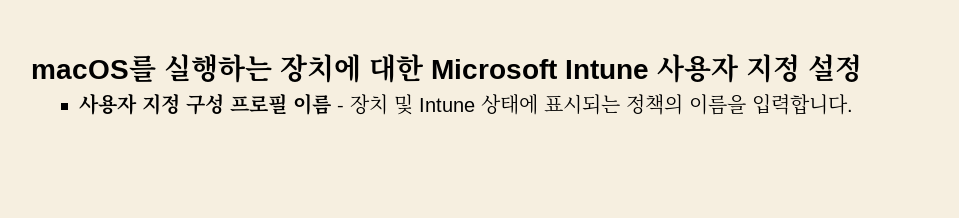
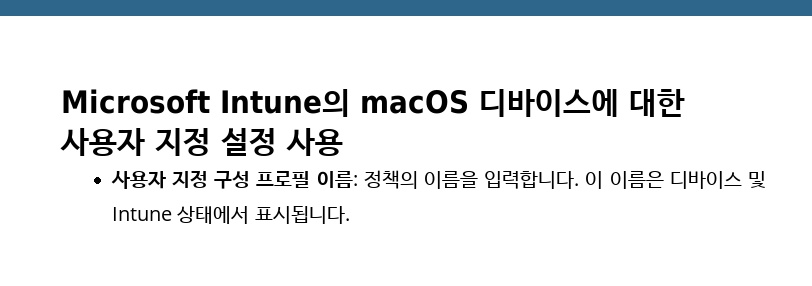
[31,54,649,83] macOS를 실행하는 장치에 대한 Microsoft Intune -> [61,89,685,117] Microsoft Intune의 macOS 디바이스에 대한
(862, 68) none -> [286,128,343,156] 사용
[292,93,853,115] 이름 - 장치 및 Intune 상태에 표시되는 정책의 이름을 입력합니다. -> [316,170,766,189] [111,206,350,224] 이름: 정책의 이름을 입력합니다. 이 이름은 디바이스 및 Intune 상태에서 표시됩니다.

